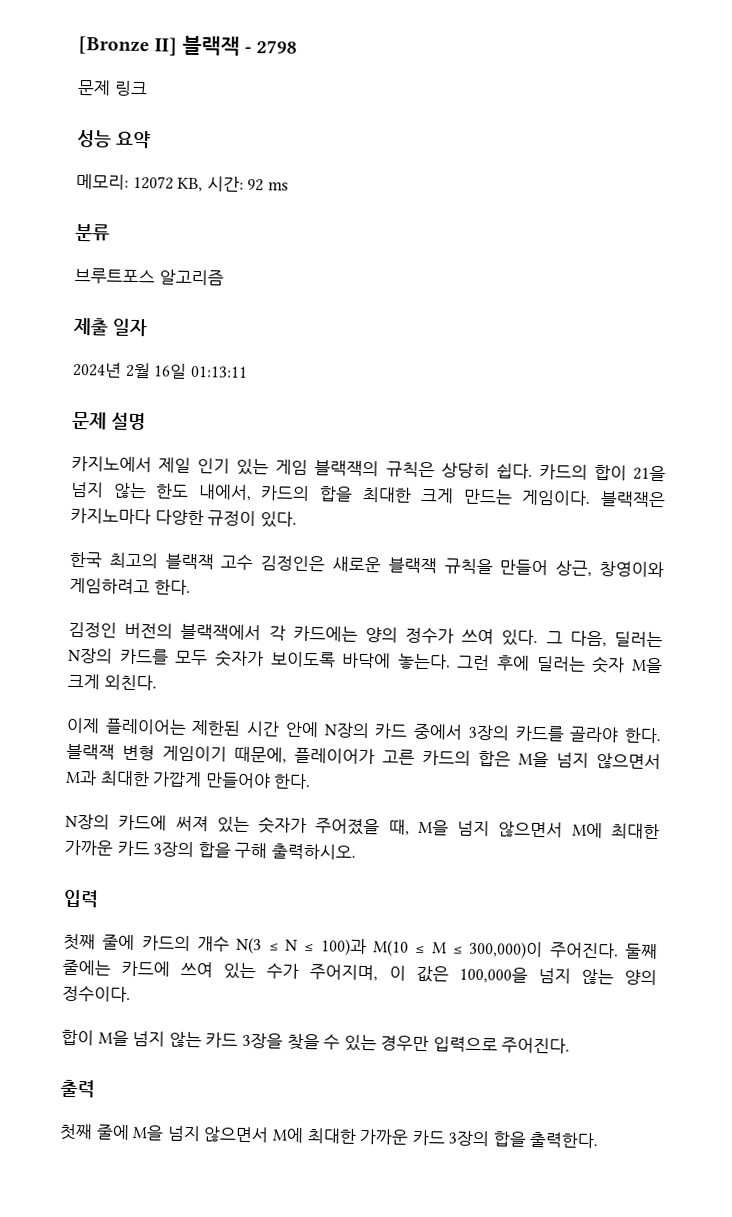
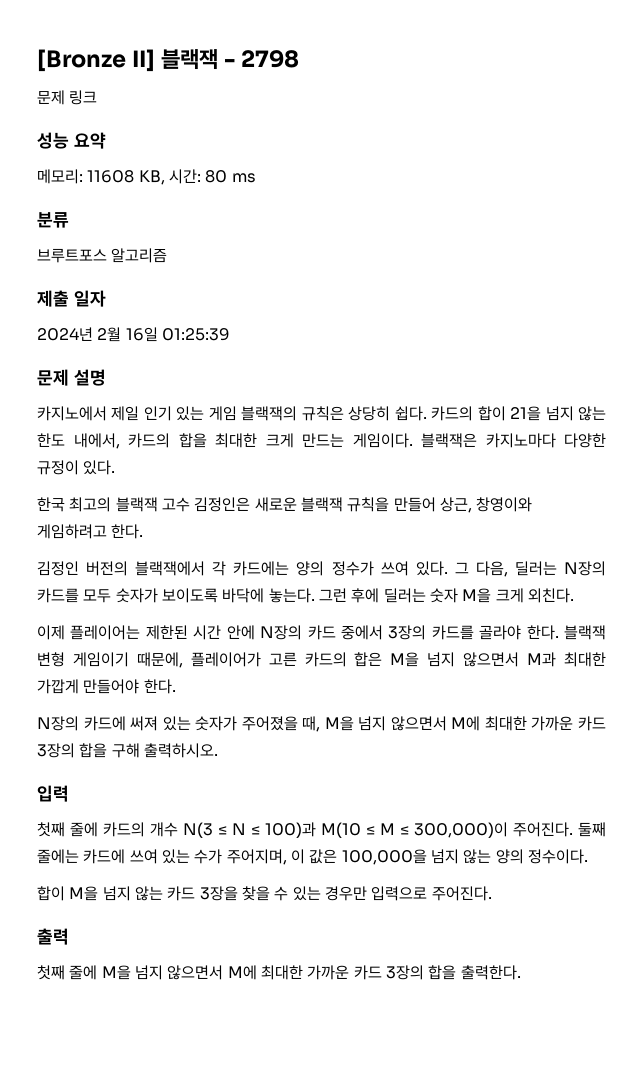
[132,175,174,190] 12072 -> [87,170,135,183] 11608
[247,178,265,192] 92 -> [205,170,228,183] 80
[189,365,248,378] 01:13:11 -> [161,328,230,341] 01:25:39

